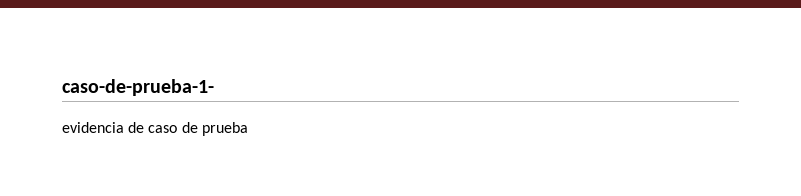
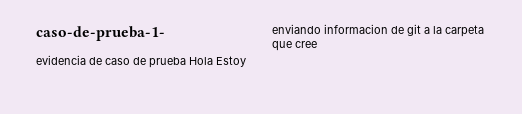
(248, 129) none -> [189,56,246,67] [272,24,484,37] [272,41,317,51] Hola Estoy enviando informacion de git a la carpeta que cree

